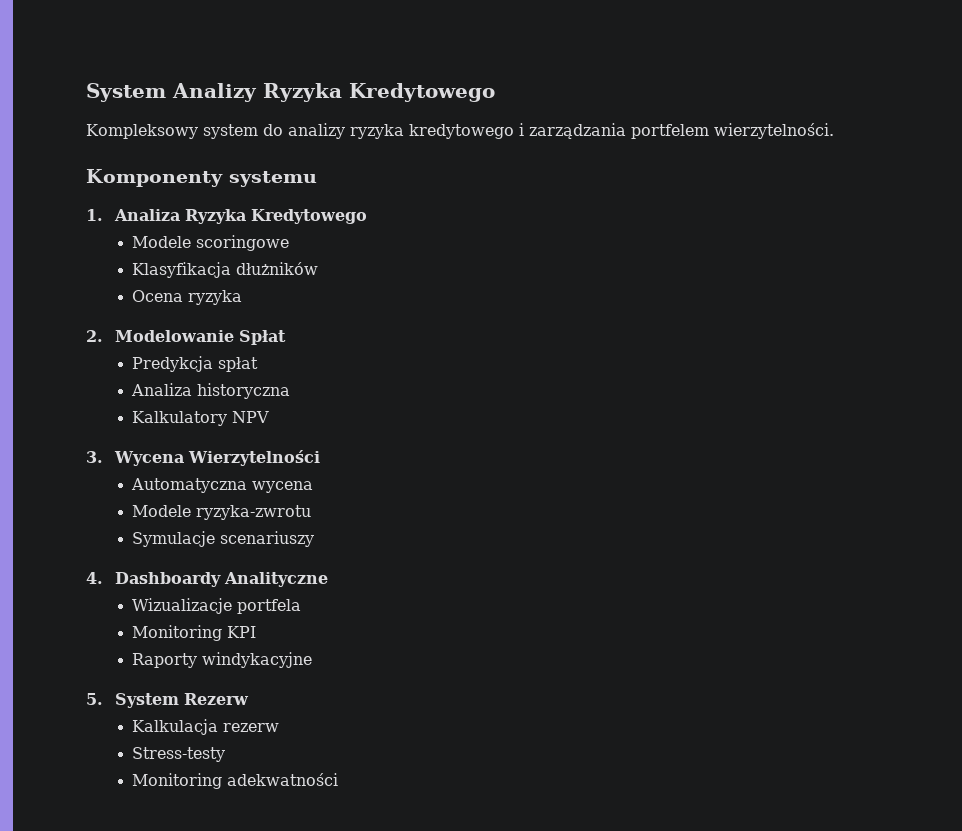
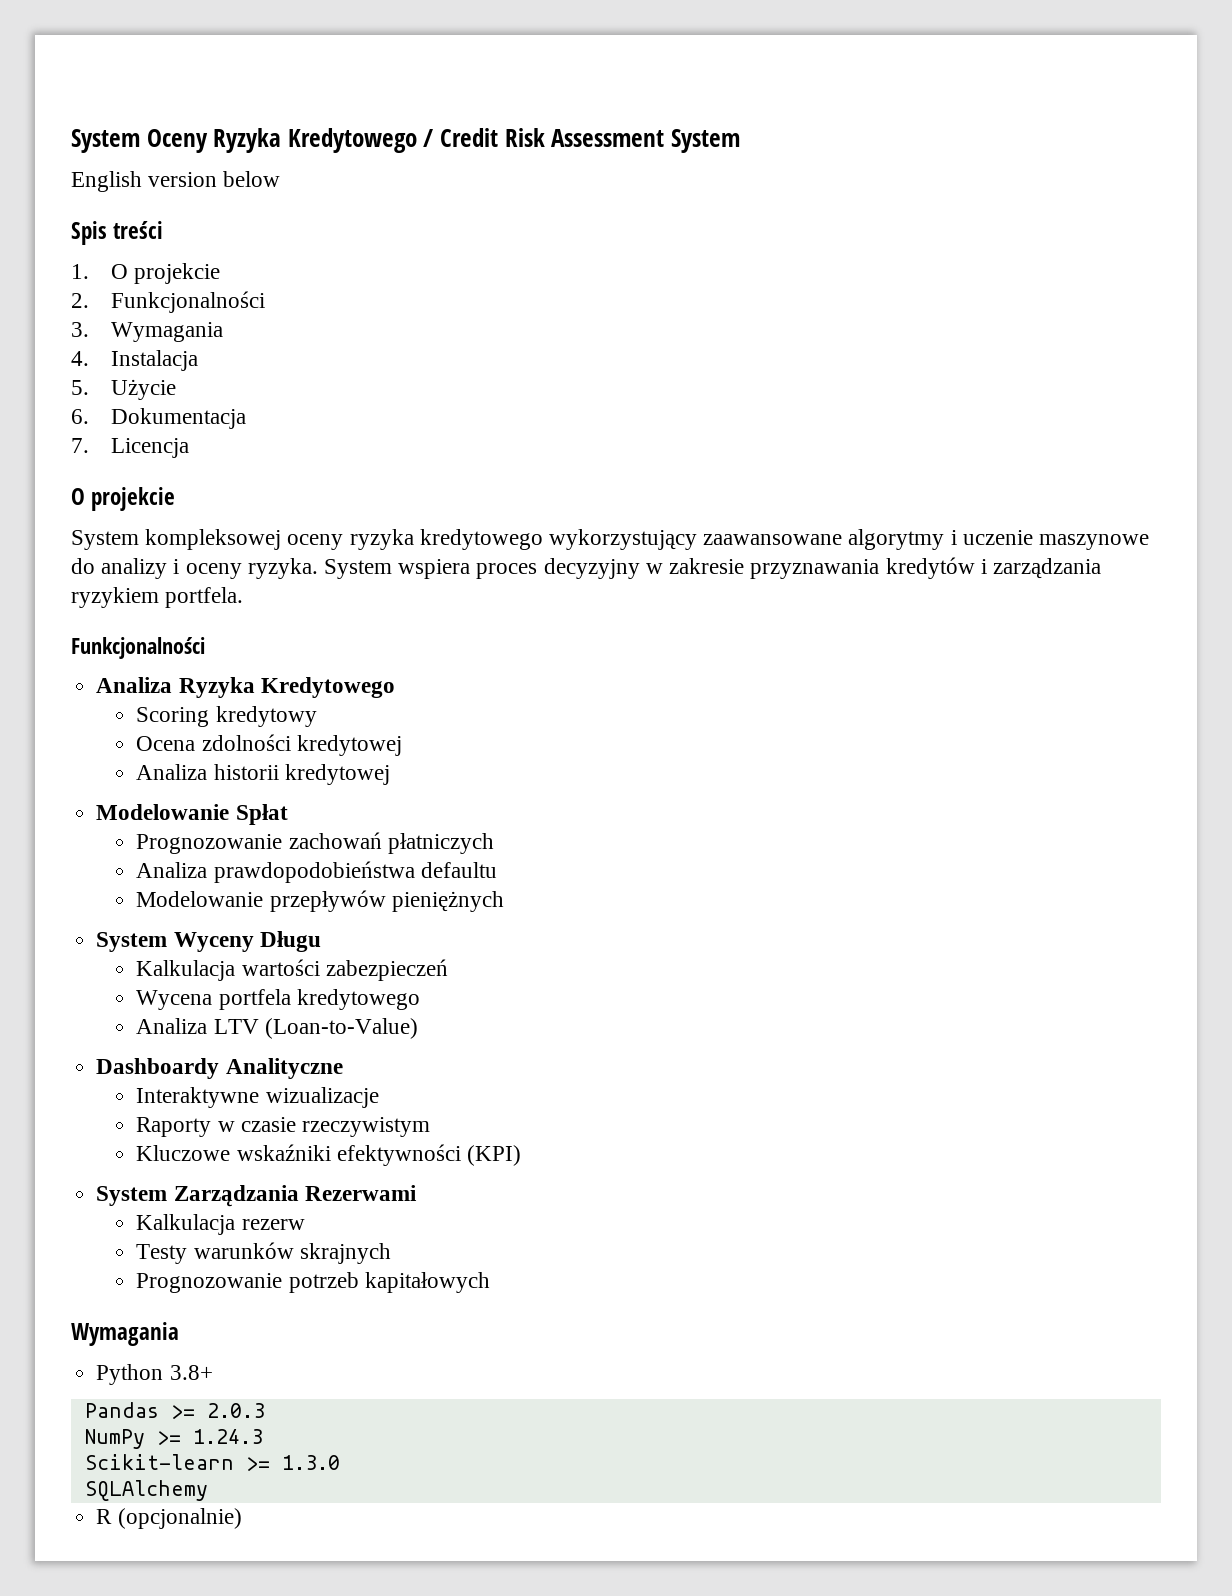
[86,83,495,102] [86,123,834,139] [86,169,317,187] [86,209,367,224] [132,235,290,251] [132,262,319,278] [132,290,243,305] [86,330,286,345] [132,356,259,372] [131,383,291,399] [132,411,270,426] [86,450,320,466] [131,478,314,493] [132,505,312,520] [132,531,315,547] [86,572,328,587] [132,598,302,614] [132,625,257,641] [132,652,313,668] [86,693,249,708] [132,719,280,735] [132,747,226,762] [132,773,339,789] System Analizy Ryzyka Kredytowego // Kompleksowy system do analizy ryzyka kredytowego i zarządzania portfelem wierzytelności. // Komponenty systemu // 1. Analiza Ryzyka Kredytowego // Modele scoringowe // Klasyfikacja dłużników // Ocena ryzyka // 2. Modelowanie Spłat // Predykcja spłat // Analiza historyczna // Kalkulatory NPV // 3. Wycena Wierzytelności // Automatyczna wycena // Modele ryzyka-zwrotu // Symulacje scenariuszy // 4. Dashboardy Analityczne // Wizualizacje portfela // Monitoring KPI // Raporty windykacyjne // 5. System Rezerw // Kalkulacja rezerw // Stress-testy // Monitoring adekwatności -> [71,128,740,153] [71,171,281,192] [71,221,164,245] [71,263,221,284] [71,291,266,313] [71,322,224,342] [71,350,199,371] [71,379,177,400] [71,408,247,429] [71,438,190,458] [71,487,176,511] [71,529,1150,550] [71,557,1101,579] [71,587,244,608] [71,637,205,659] [96,677,395,698] [136,706,317,727] [136,734,402,756] [136,764,390,785] [96,804,288,825] [136,832,494,854] [136,861,497,883] [136,890,504,912] [96,931,321,952] [136,959,448,981] [136,989,420,1010] [136,1018,418,1039] [96,1058,343,1079] [136,1087,379,1108] [136,1117,430,1137] [136,1144,521,1166] [96,1185,417,1207] [136,1214,305,1235] [136,1242,391,1264] [136,1272,490,1293] [71,1322,179,1346] [96,1364,213,1385] [84,1402,265,1419] [84,1429,263,1449] [84,1454,340,1471] [84,1480,208,1501] [96,1508,242,1529] System Oceny Ryzyka Kredytowego / Credit Risk Assessment System // English version below // Spis treści // 1. O projekcie // 2. Funkcjonalności // 3. Wymagania // 4. Instalacja // 5. Użycie // 6. Dokumentacja // 7. Licencja // O projekcie // System kompleksowej oceny ryzyka kredytowego wykorzystujący zaawansowane algorytmy i uczenie maszynowe do analizy i oceny ryzyka. System wspiera proces decyzyjny w zakresie przyznawania kredytów i zarządzania ryzykiem portfela. // Funkcjonalności // Analiza Ryzyka Kredytowego // Scoring kredytowy // Ocena zdolności kredytowej // Analiza historii kredytowej // Modelowanie Spłat // Prognozowanie zachowań płatniczych // Analiza prawdopodobieństwa defaultu // Modelowanie przepływów pieniężnych // System Wyceny Długu // Kalkulacja wartości zabezpieczeń // Wycena portfela kredytowego // Analiza LTV (Loan-to-Value) // Dashboardy Analityczne // Interaktywne wizualizacje // Raporty w czasie rzeczywistym // Kluczowe wskaźniki efektywności (KPI) // System Zarządzania Rezerwami // Kalkulacja rezerw // Testy warunków skrajnych // Prognozowanie potrzeb kapitałowych // Wymagania // Python 3.8+ // Pandas >= 2.0.3 // NumPy >= 1.24.3 // Scikit-learn >= 1.3.0 // SQLAlchemy // R (opcjonalnie)

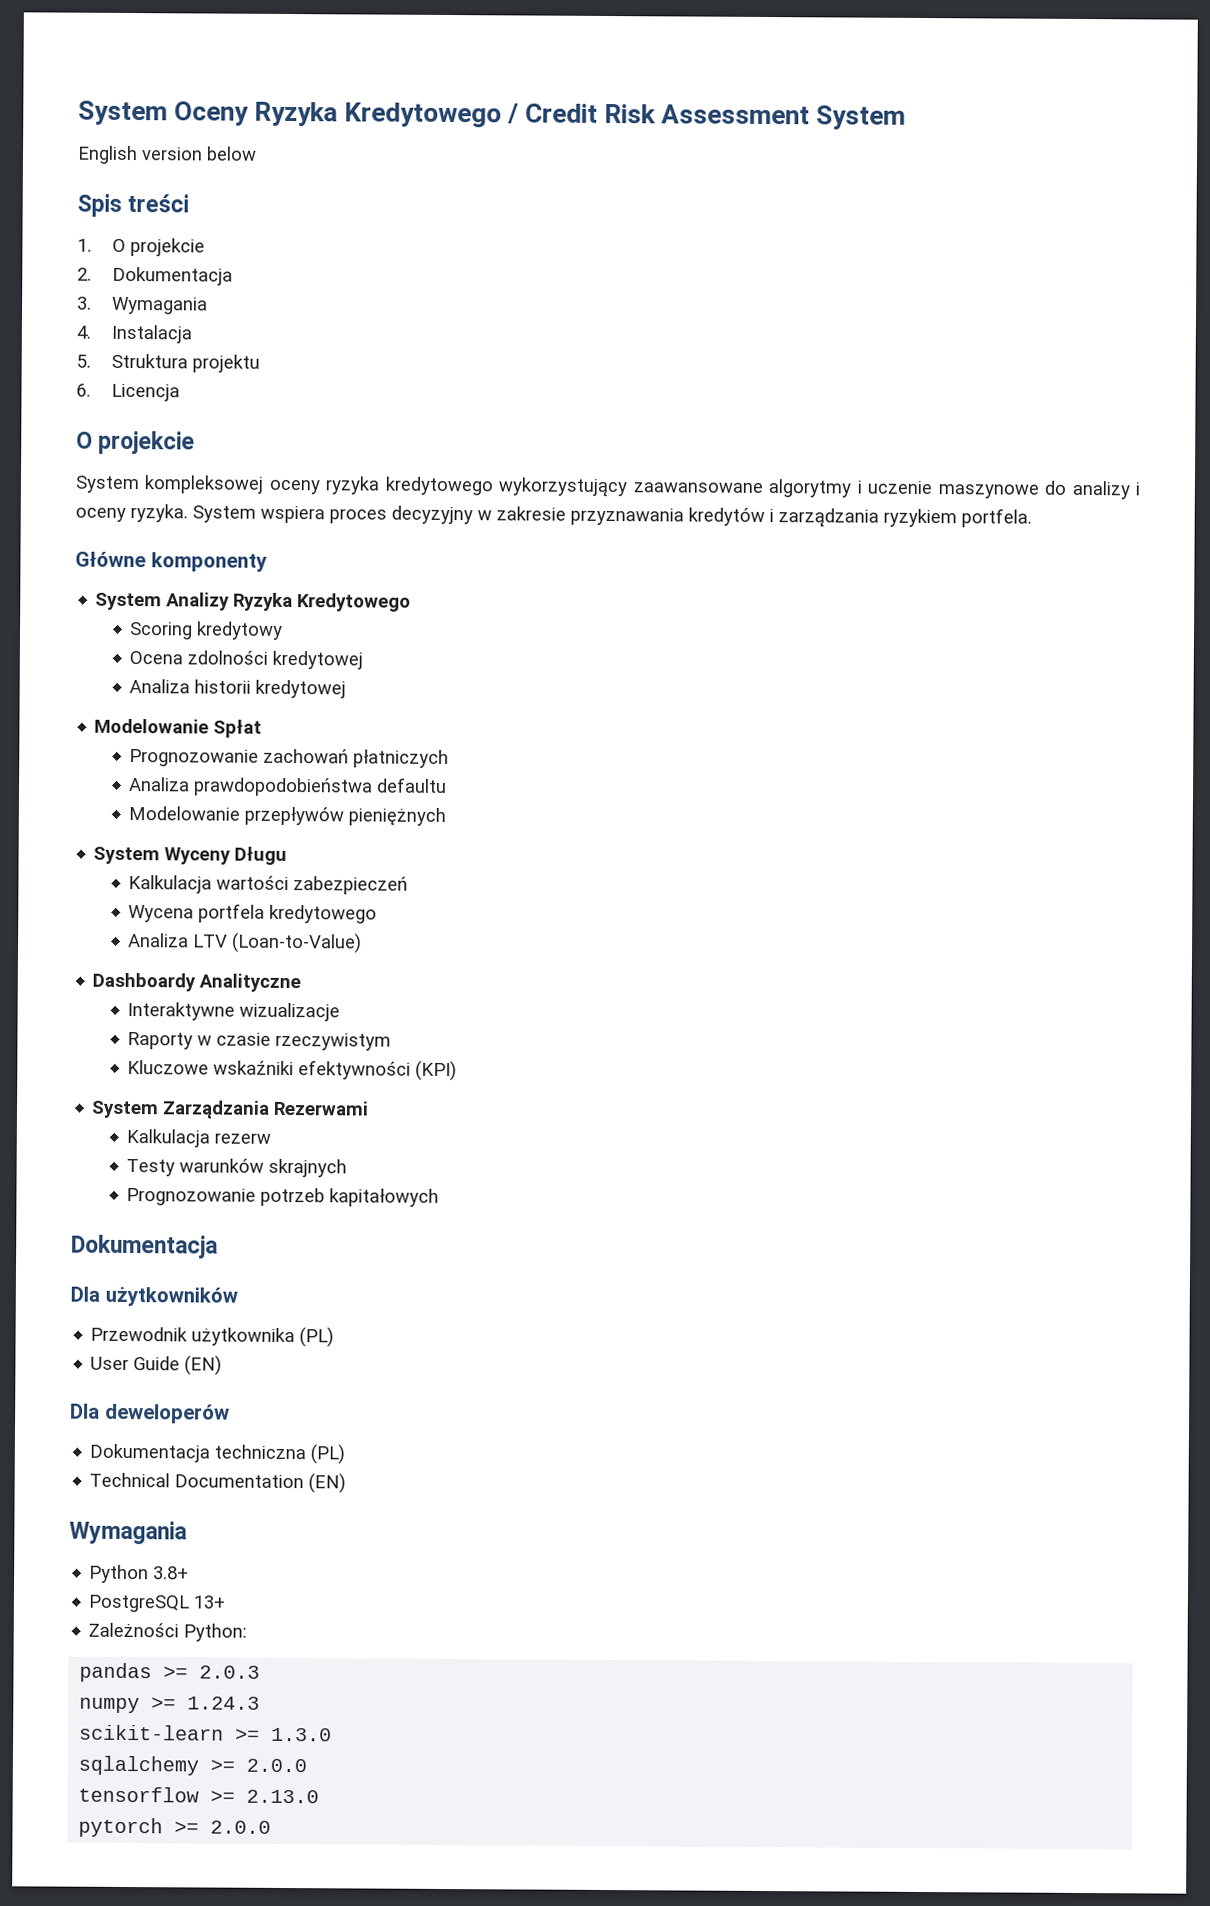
[111,291,266,313] Funkcjonalności -> [111,266,233,286] Dokumentacja
[111,379,177,400] [71,408,247,429] [71,438,89,453] Użycie // 6. Dokumentacja // 7. -> [110,353,260,373] [76,383,91,397] Struktura projektu // 6.
[71,637,205,659] [96,677,173,693] Funkcjonalności // Analiza -> [75,551,268,572] [95,592,231,611] Główne komponenty // System Analizy
[71,1322,179,1346] [96,1364,213,1385] [84,1402,159,1418] Wymagania // Python 3.8+ // Pandas -> [71,1234,218,1259] [70,1286,238,1307] [90,1326,335,1348] [90,1355,223,1376] [70,1403,230,1424] [89,1443,346,1465] [89,1472,347,1494] [69,1520,187,1545] [89,1564,190,1584] [88,1594,226,1613] [88,1622,248,1642] [79,1662,153,1683] Dokumentacja // Dla użytkowników // Przewodnik użytkownika (PL) // User Guide (EN) // Dla deweloperów // Dokumentacja techniczna (PL) // Technical Documentation (EN) // Wymagania // Python 3.8+ // PostgreSQL 13+ // Zależności Python: // pandas
[84,1429,145,1449] NumPy -> [79,1697,141,1714] numpy
[84,1454,234,1470] Scikit-learn -> [79,1724,225,1741] scikit-learn
[84,1480,208,1501] [96,1508,242,1529] SQLAlchemy // R (opcjonalnie) -> [78,1755,308,1776] [78,1786,320,1804] [78,1817,272,1838] sqlalchemy >= 2.0.0 // tensorflow >= 2.13.0 // pytorch >= 2.0.0

